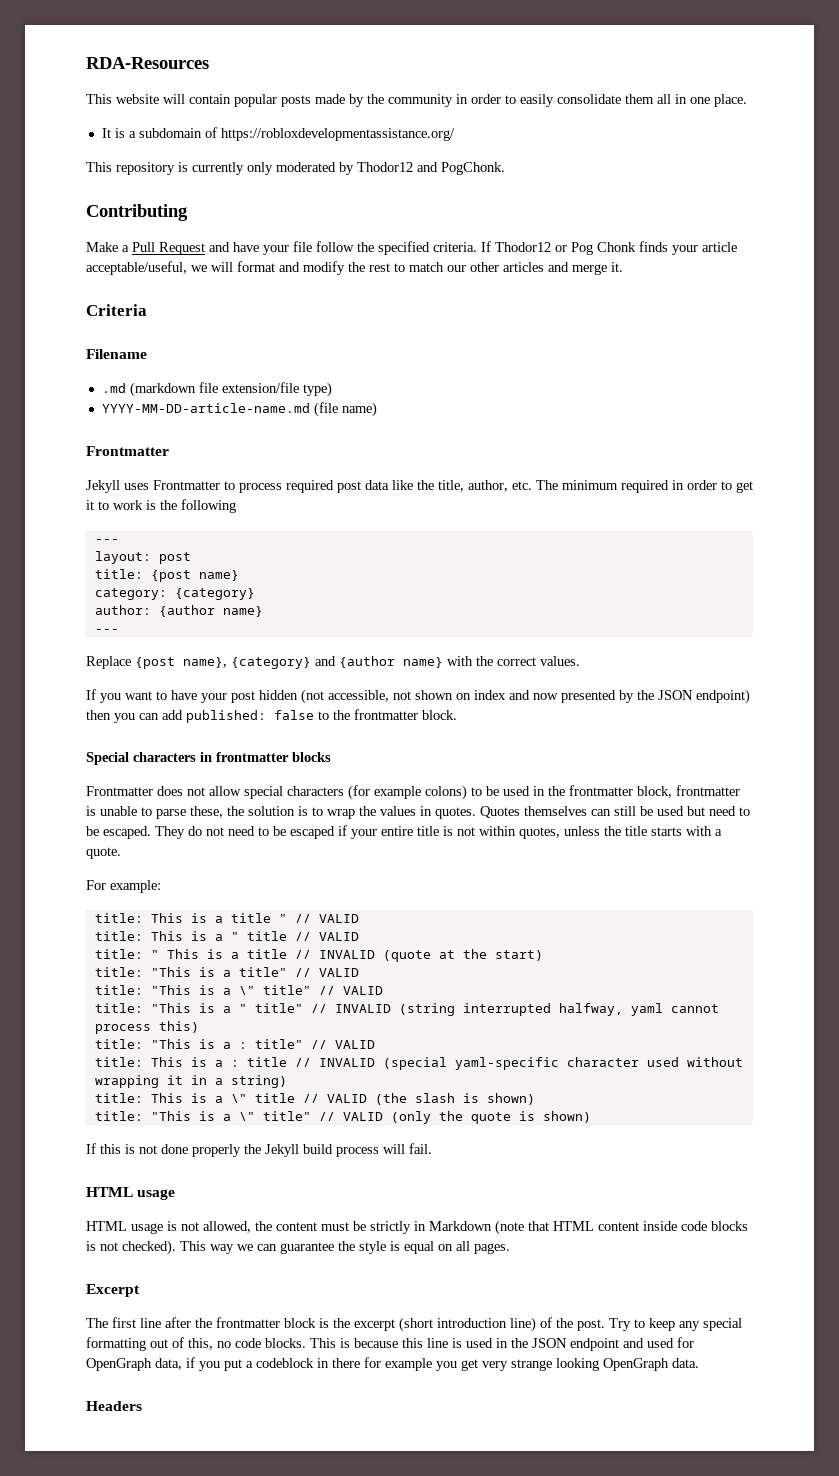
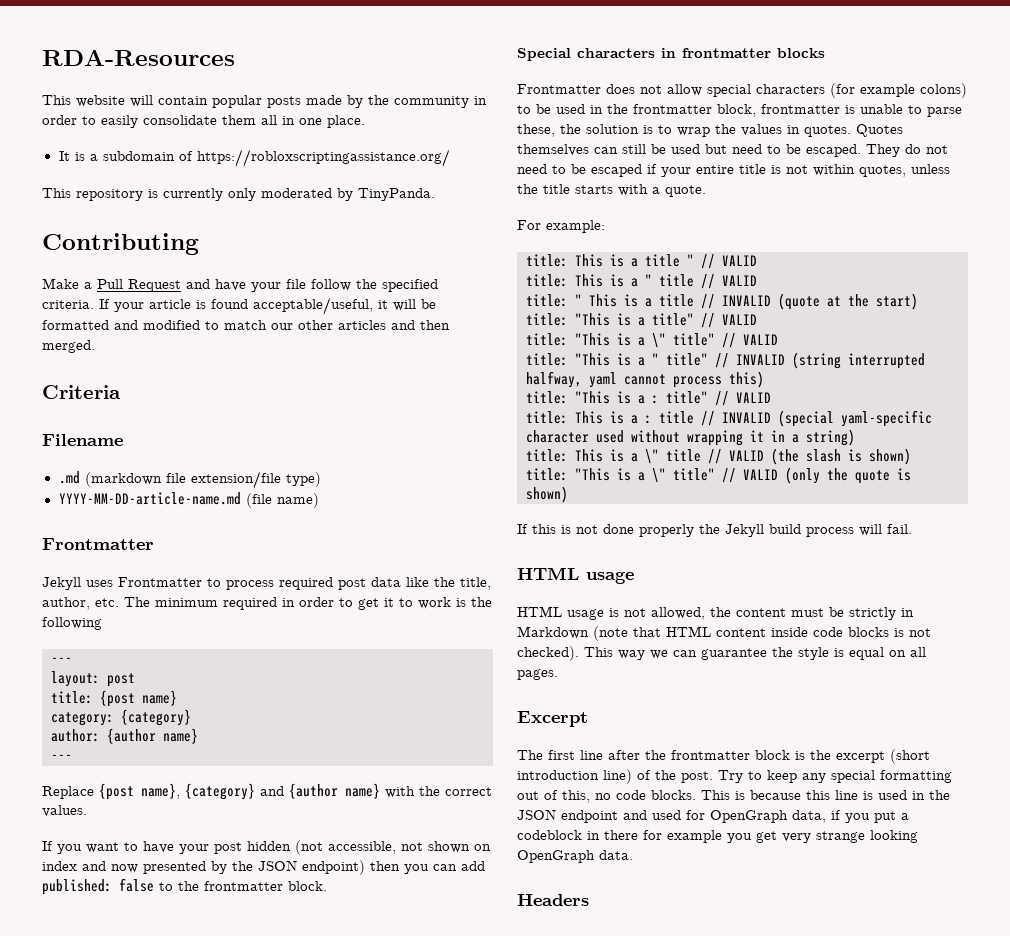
[220,128,455,141] https://robloxdevelopmentassistance.org/ -> [196,149,450,167] https://robloxscriptingassistance.org/
[357,162,505,175] Thodor12 and PogChonk. -> [358,188,435,201] TinyPanda.
[495,241,737,255] [86,261,390,275] Thodor12 or Pog Chonk finds your article acceptable/useful, we will format and modify the rest -> [114,297,436,315] [42,320,200,330] your article is found acceptable/useful, it will be formatted and modified
[572,262,623,275] merge it. -> [420,320,450,330] [42,340,95,353] then merged.

